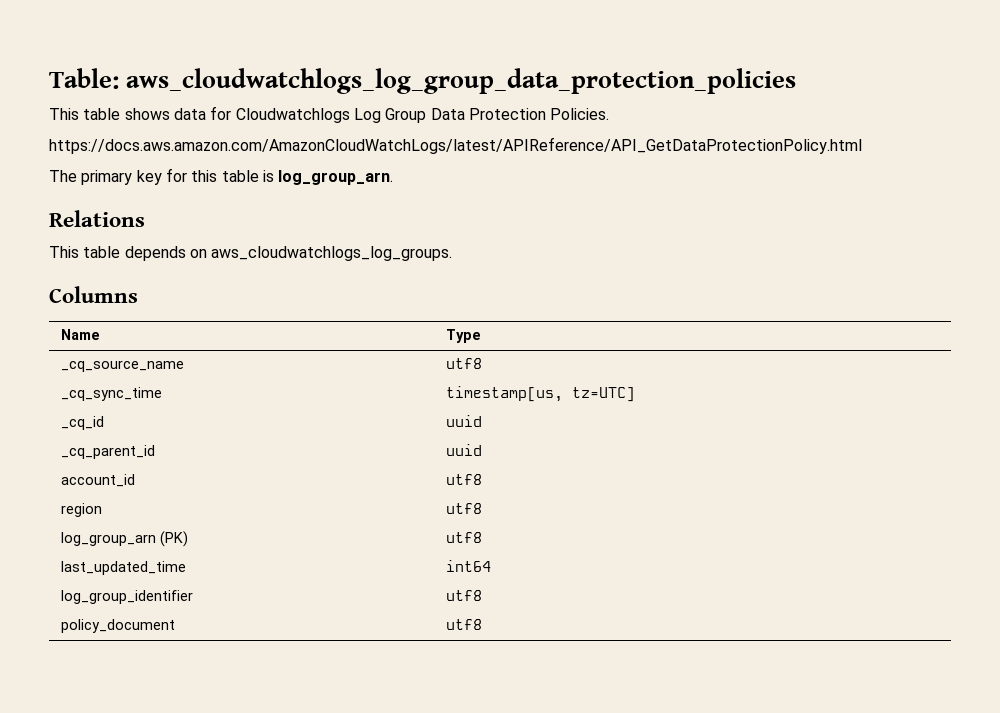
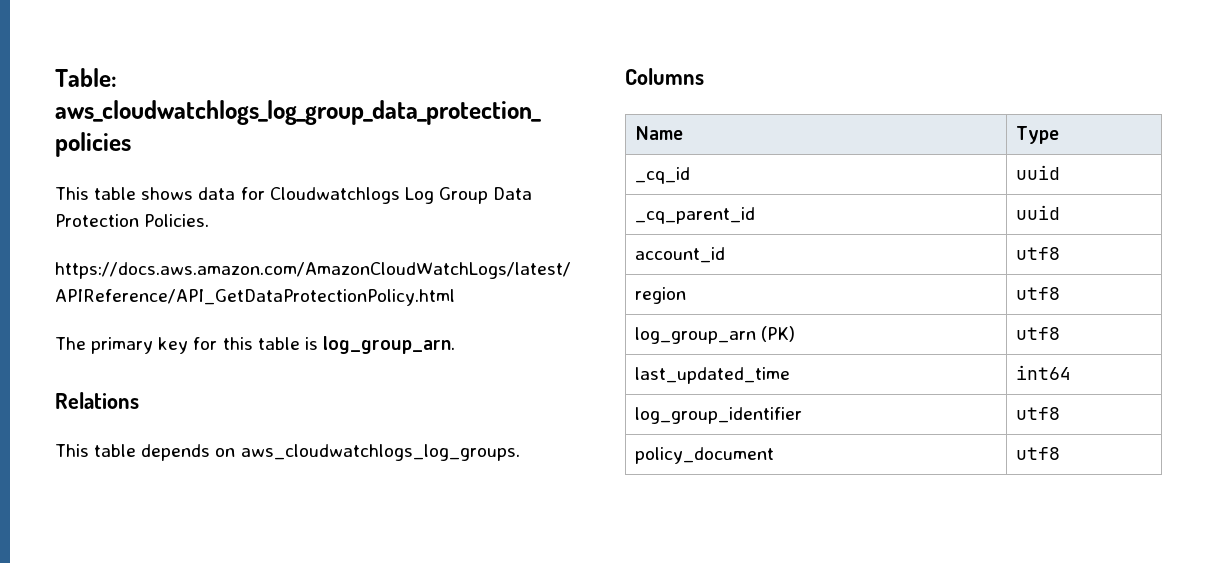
[61,360,185,372] [446,358,483,369] [61,387,163,401] [446,386,636,402] // _cq_source_name | utf8 // _cq_sync_time | timestamp[us, tz=UTC] -> (1060, 135) none

